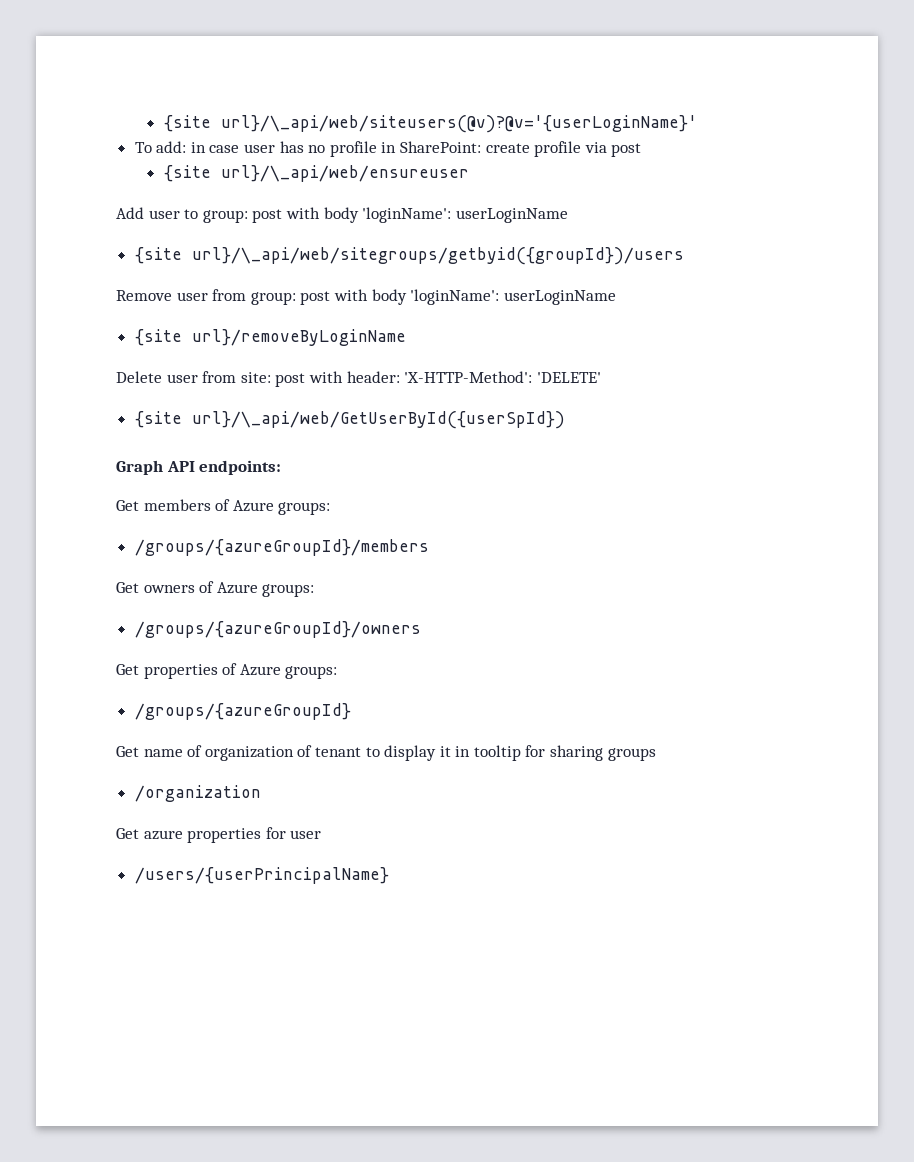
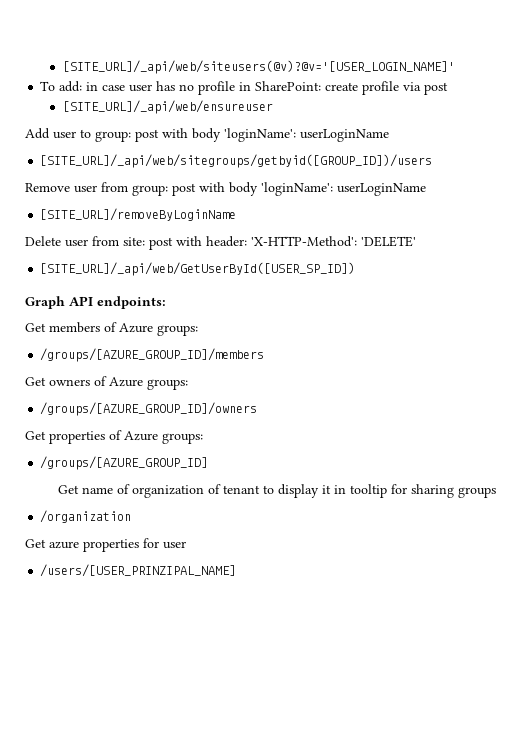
[163,115,697,133] {site url}/\_api/web/siteusers(@v)?@v='{userLoginName}' -> [62,60,455,74] [SITE_URL]/_api/web/siteusers(@v)?@v='[USER_LOGIN_NAME]'
[163,165,469,182] {site url}/\_api/web/ensureuser -> [62,100,273,114] [SITE_URL]/_api/web/ensureuser
[134,247,684,265] {site url}/\_api/web/sitegroups/getbyid({groupId})/users -> [40,154,433,168] [SITE_URL]/_api/web/sitegroups/getbyid([GROUP_ID])/users
[134,329,406,346] {site url}/removeByLoginName -> [40,208,237,221] [SITE_URL]/removeByLoginName
[134,411,565,429] {site url}/\_api/web/GetUserById({userSpId}) -> [40,262,356,276] [SITE_URL]/_api/web/GetUserById([USER_SP_ID])
[134,539,429,556] /groups/{azureGroupId}/members -> [40,348,265,362] /groups/[AZURE_GROUP_ID]/members
[134,621,421,638] /groups/{azureGroupId}/owners -> [40,402,258,416] /groups/[AZURE_GROUP_ID]/owners
[134,703,351,720] /groups/{azureGroupId} -> [40,456,209,470] /groups/[AZURE_GROUP_ID]
[134,867,389,884] /users/{userPrincipalName} -> [40,564,237,577] /users/[USER_PRINZIPAL_NAME]

